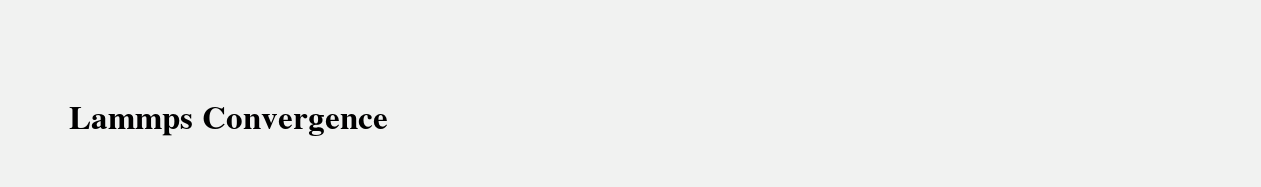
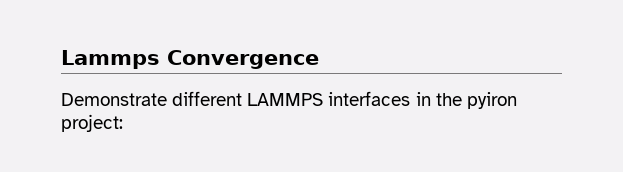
(388, 121) none -> [61,91,517,109] [61,114,123,132] // Demonstrate different LAMMPS interfaces in the pyiron project:

